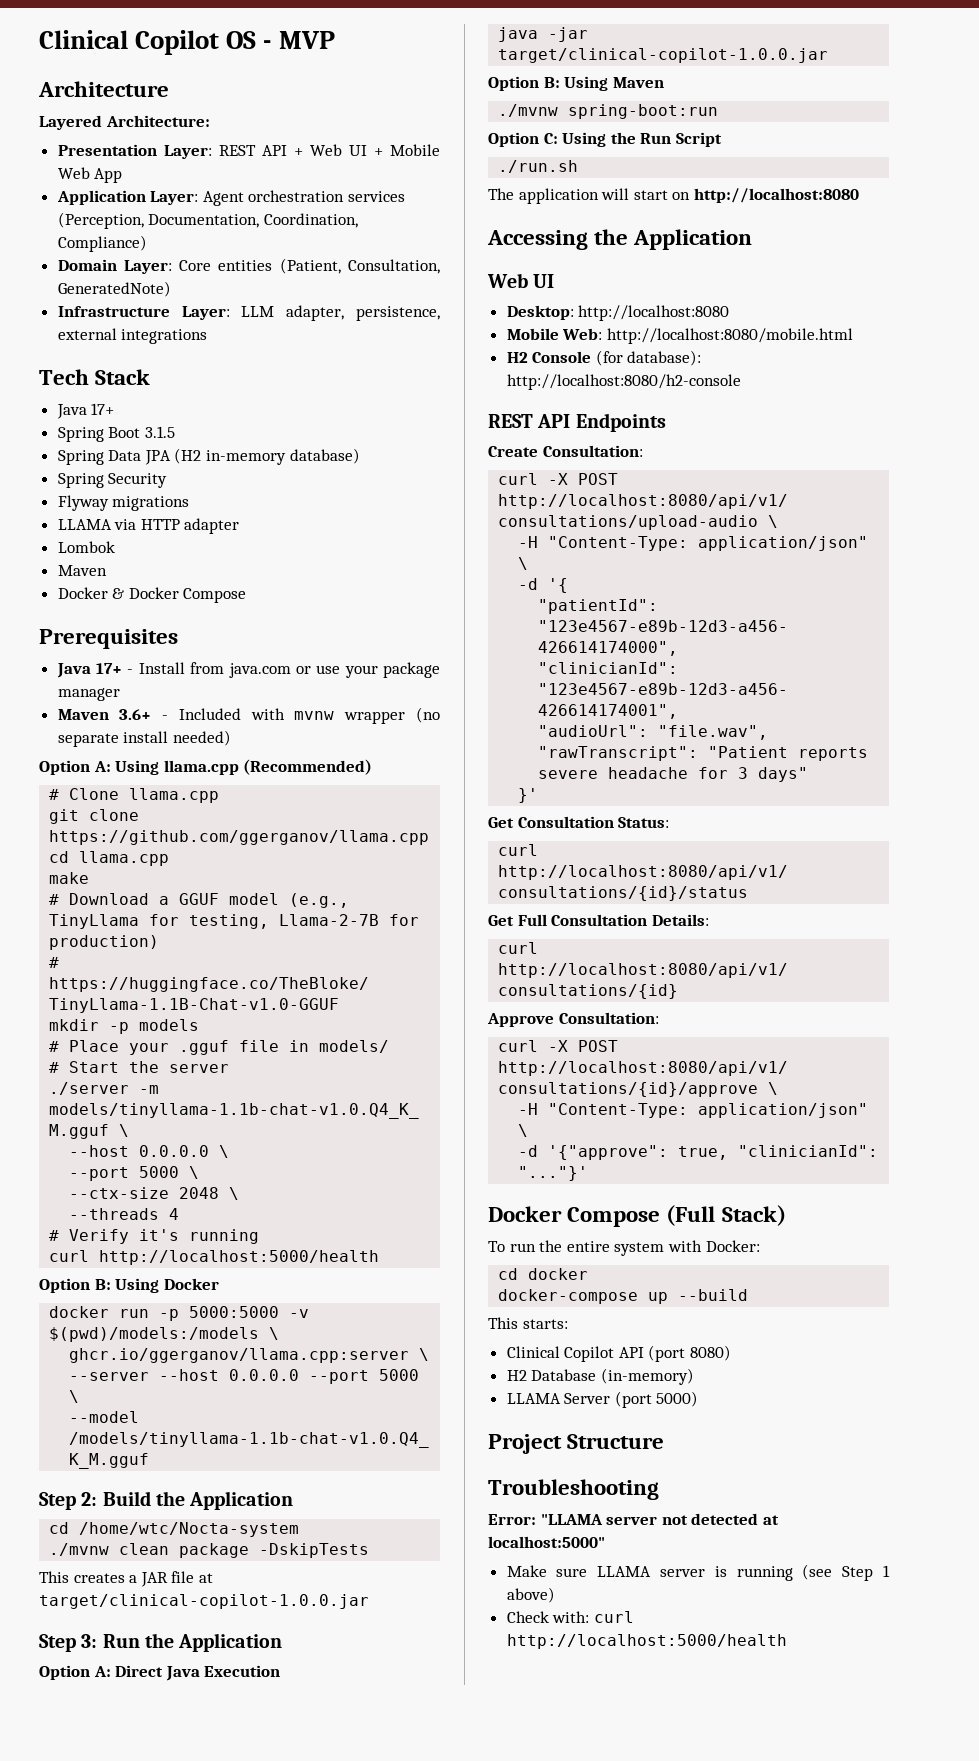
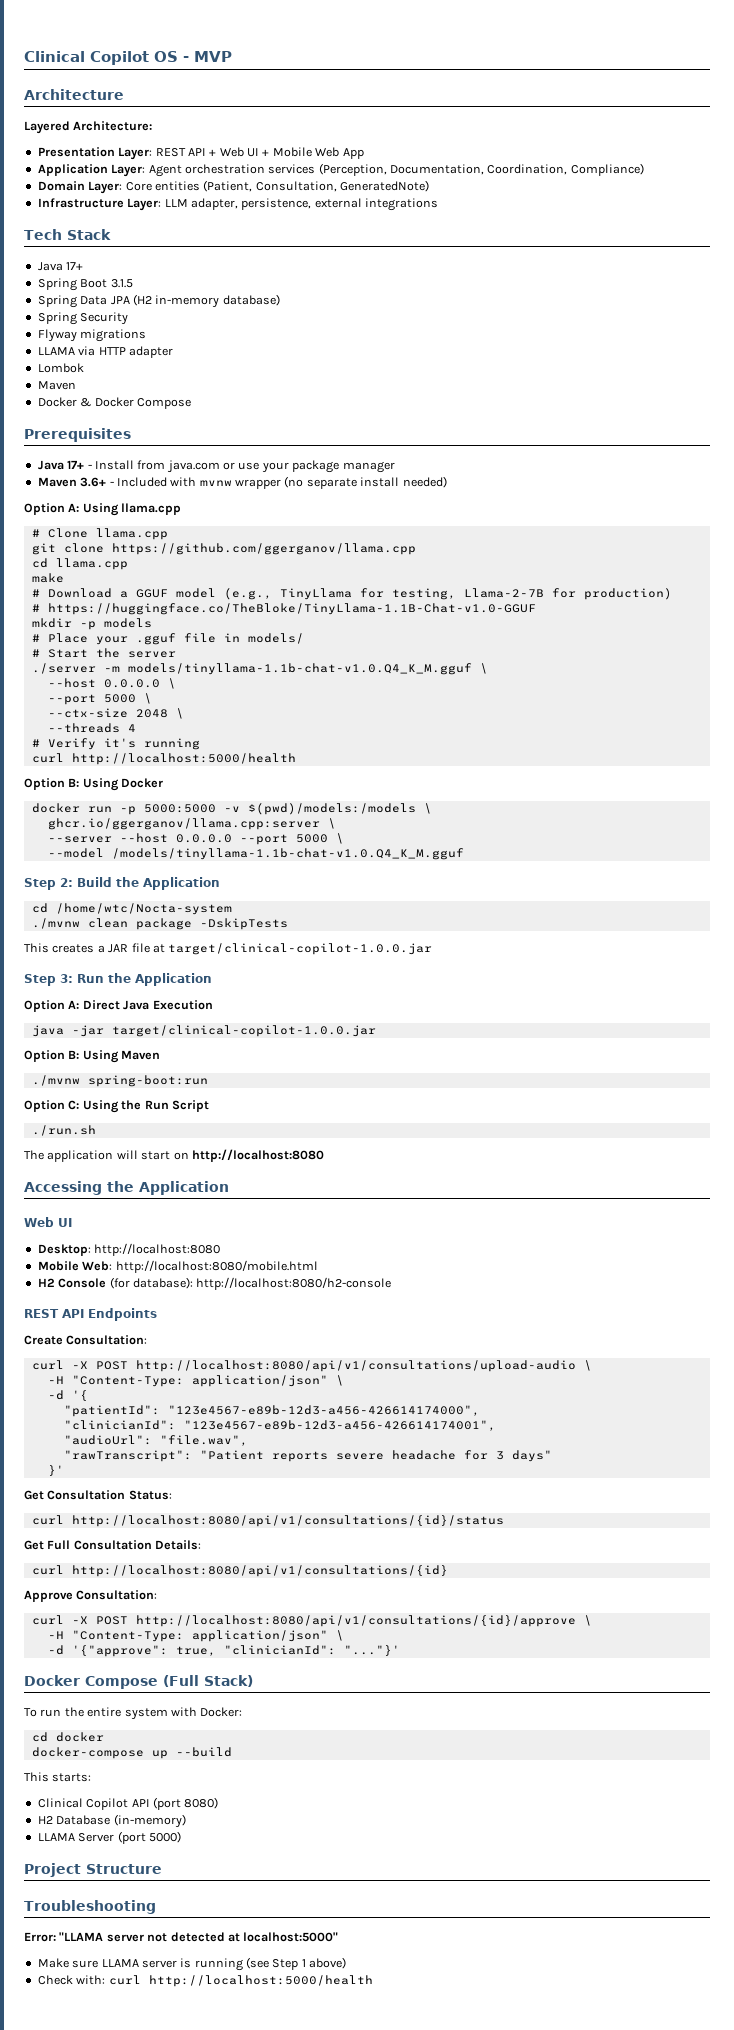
[243,759,373,775] (Recommended) -> (182, 509) none

